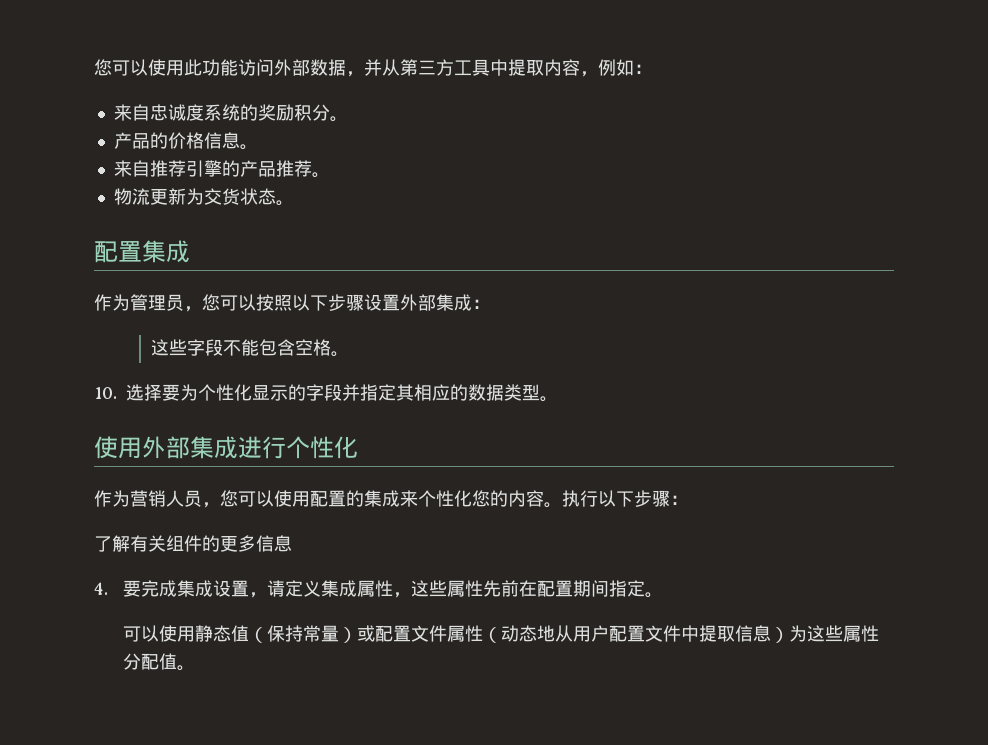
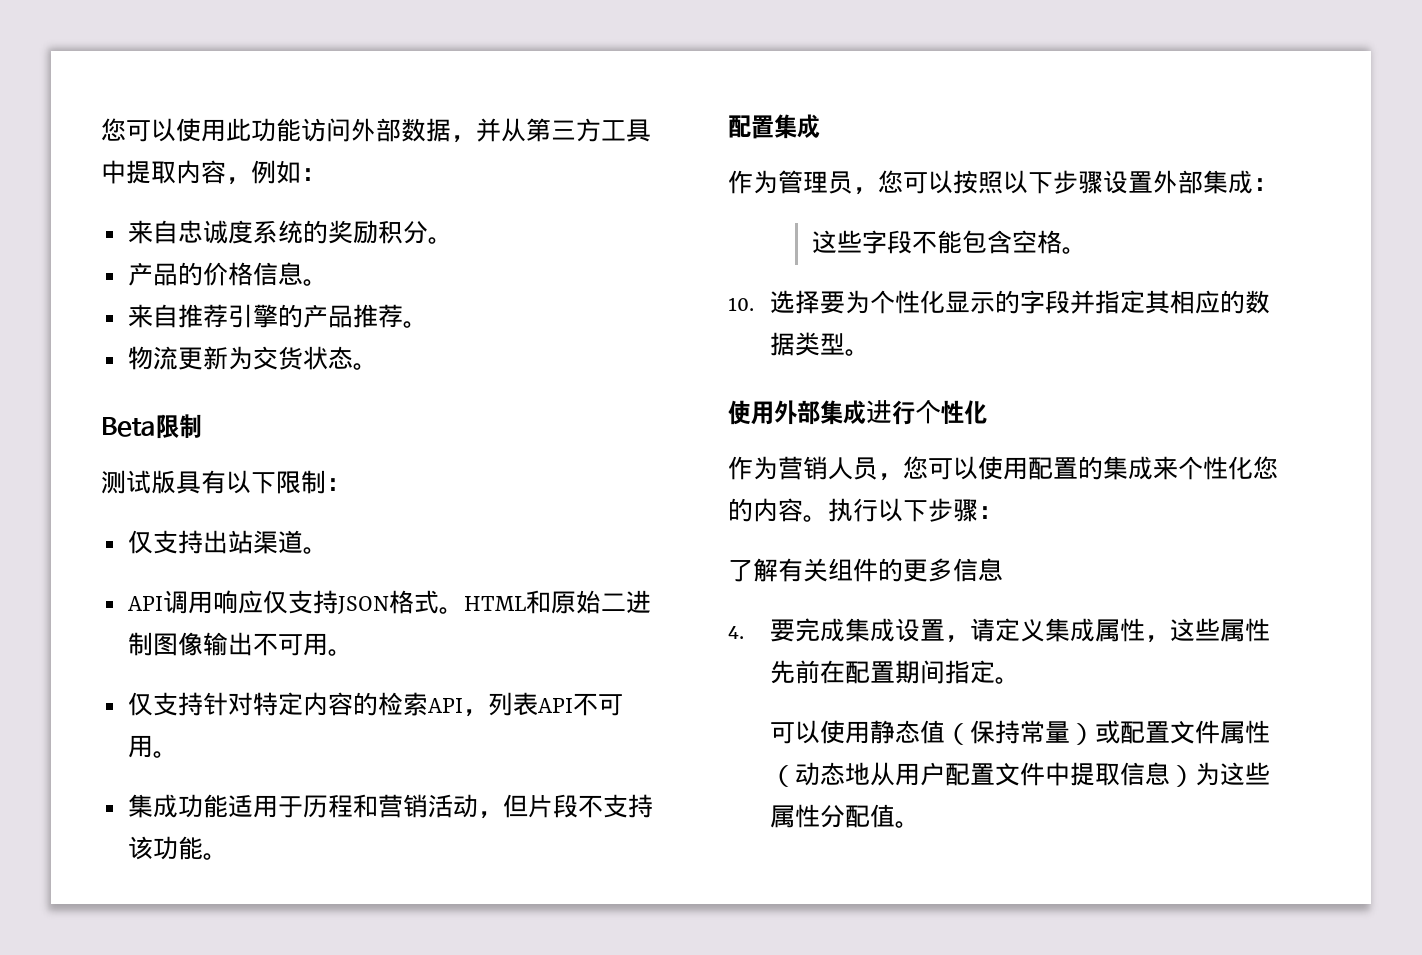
(294, 203) none -> [101,414,202,439] [101,470,351,494] [127,530,328,554] [127,590,651,615] [127,632,353,656] [127,692,623,717] [127,735,178,758] [127,794,653,819] [127,836,228,860] // Beta限制 // 测试版具有以下限制： // 仅支持出站渠道。 // API调用响应仅支持JSON格式。HTML和原始二进制图像输出不可用。 // 仅支持针对特定内容的检索API，列表API不可用。 // 集成功能适用于历程和营销活动，但片段不支持该功能。

